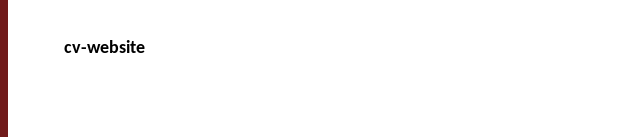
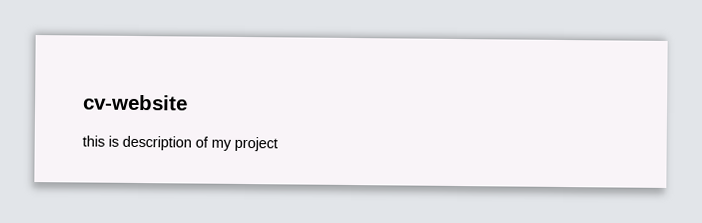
(145, 46) none -> [82,135,278,152] // this is description of my project

